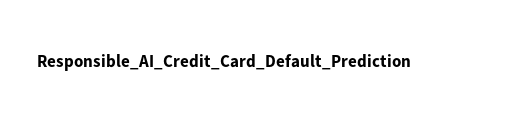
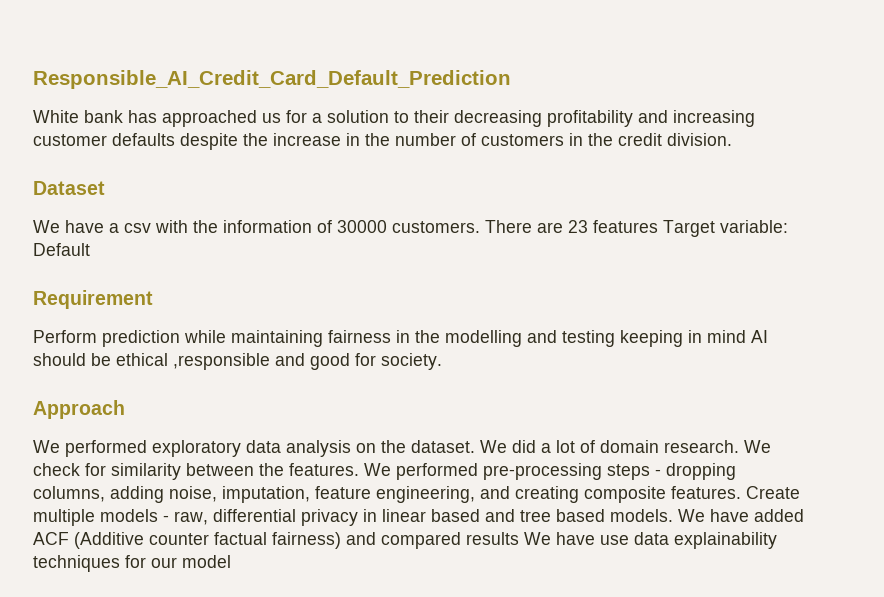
(411, 62) none -> [33,110,755,127] [33,133,732,150] [33,181,105,195] [33,220,788,237] [33,243,90,256] [33,290,153,309] [33,330,768,347] [33,353,442,370] [33,400,125,419] [33,440,771,457] [33,463,736,480] [33,486,800,503] [33,509,804,526] [33,532,777,549] [33,555,231,572] // White bank has approached us for a solution to their decreasing profitability and increasing customer defaults despite the increase in the number of customers in the credit division. // Dataset // We have a csv with the information of 30000 customers. There are 23 features Target variable: Default // Requirement // Perform prediction while maintaining fairness in the modelling and testing keeping in mind AI should be ethical ,responsible and good for society. // Approach // We performed exploratory data analysis on the dataset. We did a lot of domain research. We check for similarity between the features. We performed pre-processing steps - dropping columns, adding noise, imputation, feature engineering, and creating composite features. Create multiple models - raw, differential privacy in linear based and tree based models. We have added ACF (Additive counter factual fairness) and compared results We have use data explainability techniques for our model

